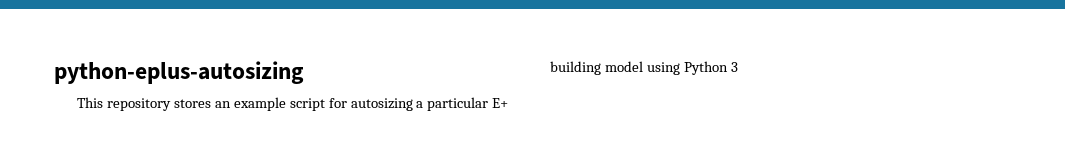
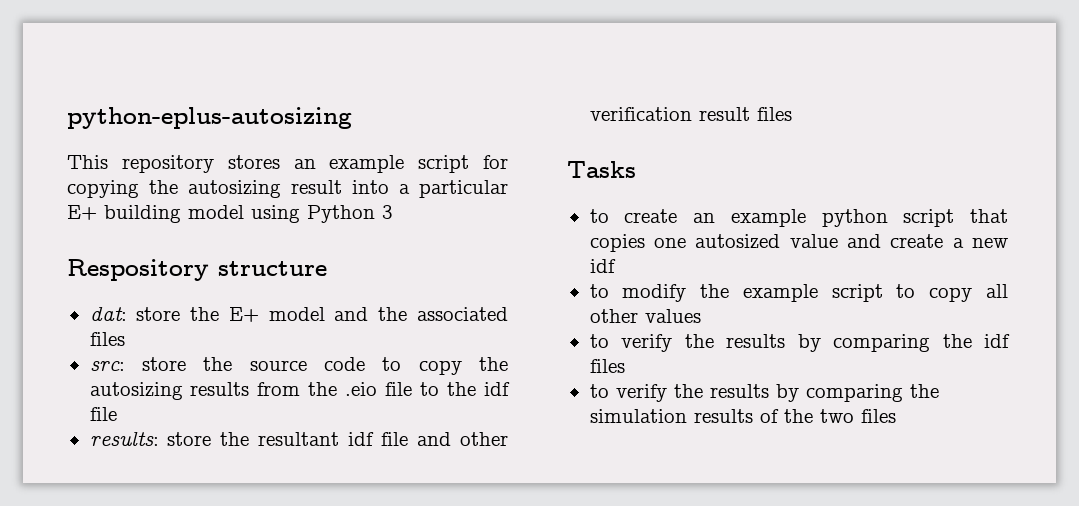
[350,98,413,111] autosizing -> [67,180,389,198] copying the autosizing result into
(738, 67) none -> [67,259,327,281] [89,307,508,322] [89,332,125,346] [89,357,509,375] [89,382,510,400] [89,407,117,421] [89,431,508,446] [589,107,792,121] [567,161,636,178] [589,209,1008,227] [589,234,1009,252] [589,259,616,273] [589,284,1008,302] [589,309,701,323] [589,334,1010,352] [589,359,625,373] [589,384,939,402] [589,409,896,423] // Respository structure // dat: store the E+ model and the associated files // src: store the source code to copy the autosizing results from the .eio file to the idf file // results: store the resultant idf file and other verification result files // Tasks // to create an example python script that copies one autosized value and create a new idf // to modify the example script to copy all other values // to verify the results by comparing the idf files // to verify the results by comparing the simulation results of the two files

